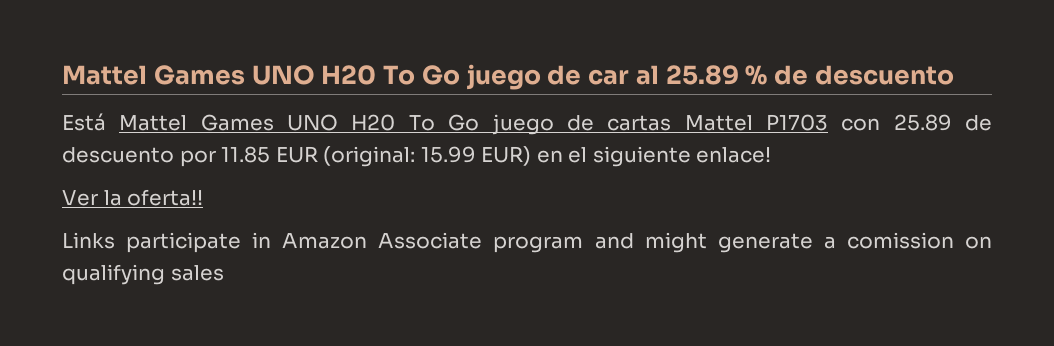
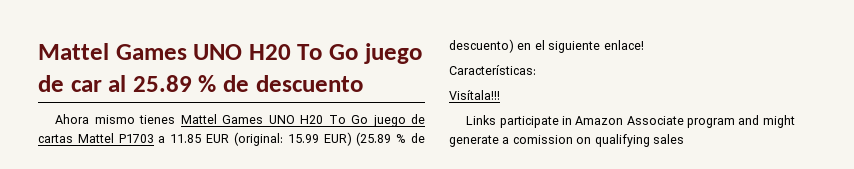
[62,113,106,131] Está -> [55,114,176,124] Ahora mismo tienes
[841,114,992,131] [62,147,216,167] con 25.89 de descuento por -> [158,136,166,143] a
(532, 156) none -> [356,132,425,146] [449,39,514,53] (25.89 % de descuento)
[62,189,204,206] Ver la oferta!! -> [449,65,536,75] [449,90,500,100] Características: // Visítala!!!

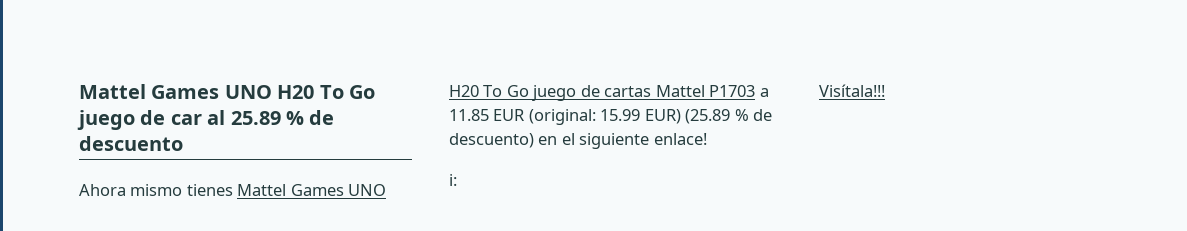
[449,65,536,75] Características: -> [449,174,457,186] ℹ:
[466,115,795,128] [449,134,684,147] // Links participate in Amazon Associate program and might generate a comission on qualifying sales -> (885, 90) none

